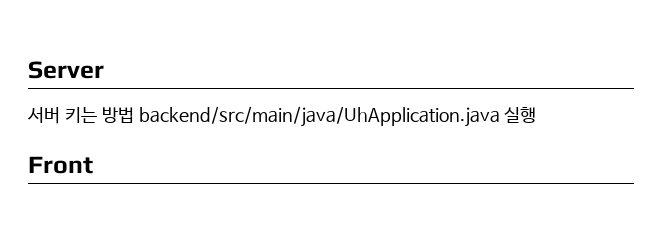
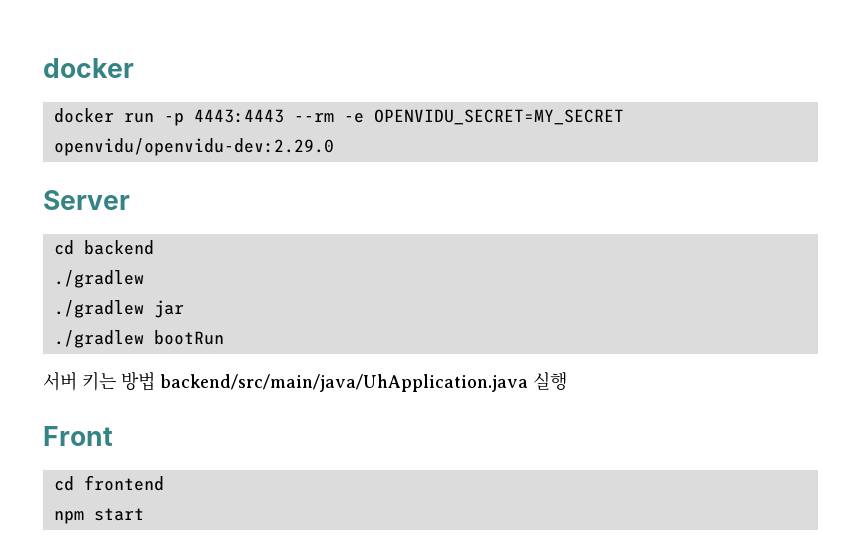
[28,61,104,79] Server -> [43,58,134,78] [53,108,624,126] [53,138,334,156] [43,190,130,210] [53,240,154,255] [53,270,144,288] [53,300,184,318] [53,330,224,348] docker // docker run -p 4443:4443 --rm -e OPENVIDU_SECRET=MY_SECRET openvidu/openvidu-dev:2.29.0 // Server // cd backend // ./gradlew // ./gradlew jar // ./gradlew bootRun
(93, 165) none -> [53,475,164,491] [53,508,144,524] // cd frontend // npm start

